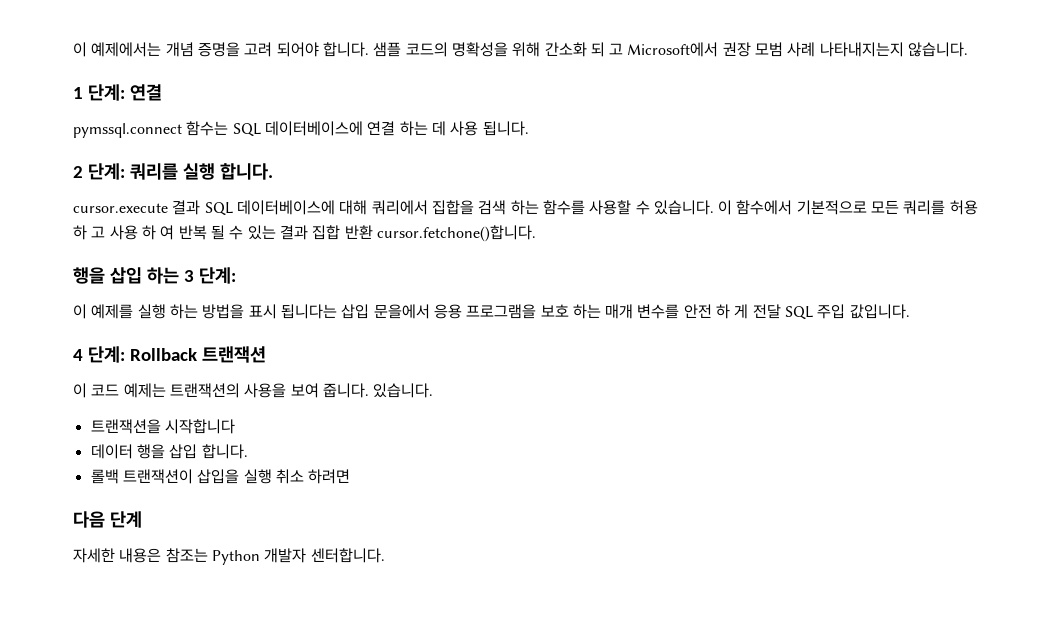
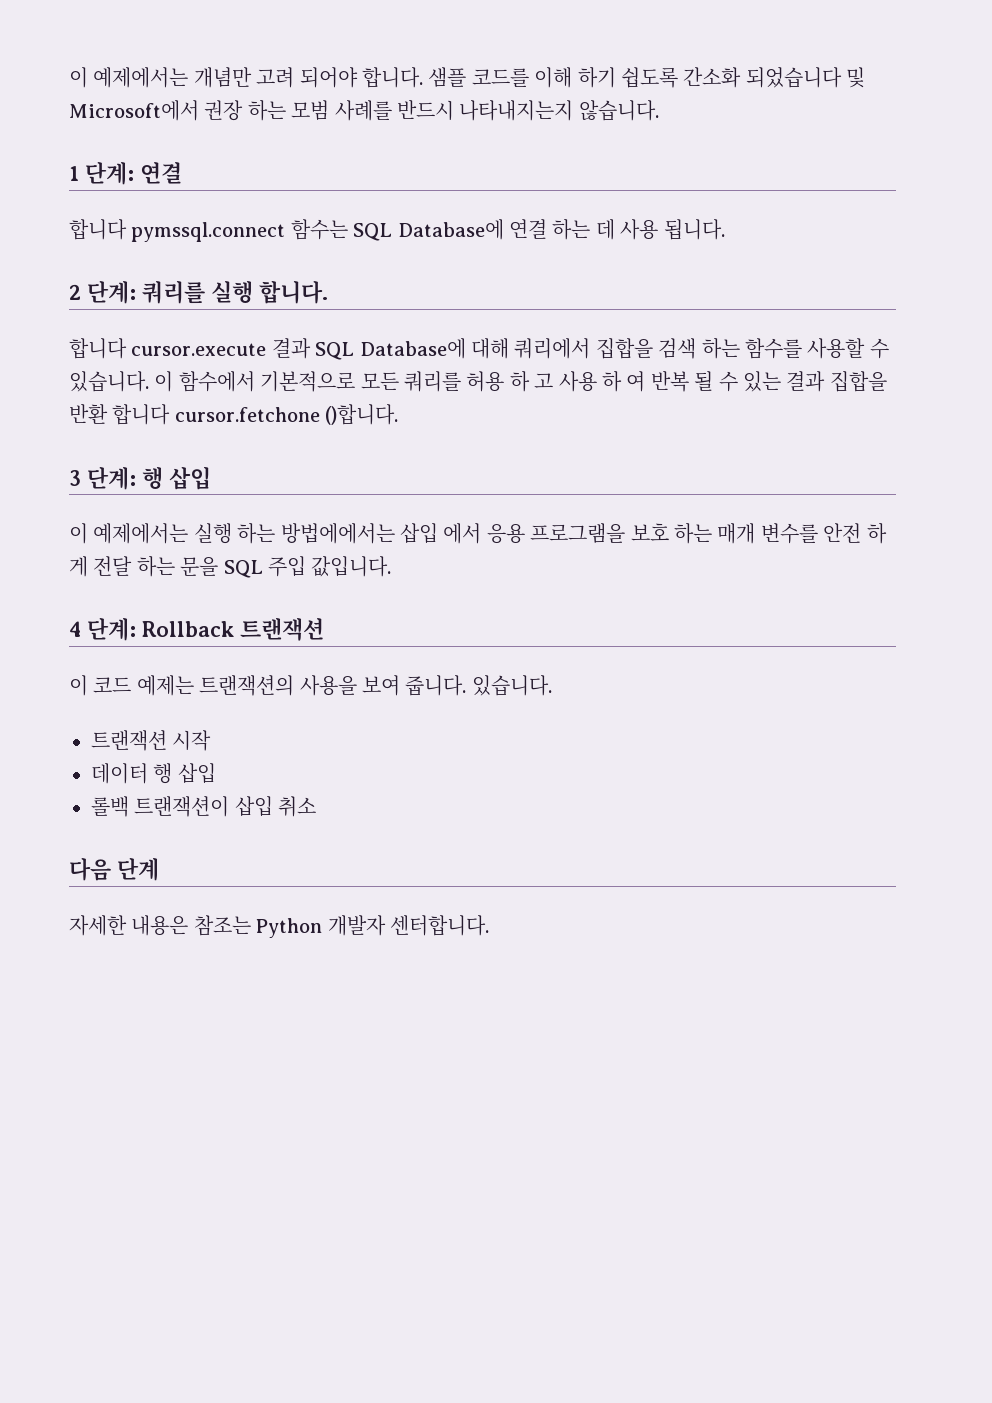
[73,42,240,57] 이 예제에서는 개념 증명을 -> [69,67,252,88] 이 예제에서는 개념만
[405,42,816,57] 코드의 명확성을 위해 간소화 되 고 Microsoft에서 권장 모범 사례 -> [471,67,866,88] [69,100,454,121] 코드를 이해 하기 쉽도록 간소화 되었습니다 및 Microsoft에서 권장 하는 모범 사례를 반드시
(162, 92) none -> [69,219,127,240] 합니다
[264,121,363,136] 데이터베이스에 -> [397,219,504,240] Database에
(273, 171) none -> [69,338,127,359] 합니다
[236,200,335,215] 데이터베이스에 -> [359,338,466,359] Database에
[312,225,536,242] [73,267,179,284] 집합 반환 cursor.fetchone()합니다. // 행을 삽입 하는 -> [829,371,887,392] [69,404,399,425] 집합을 반환 합니다 cursor.fetchone ()합니다. //
[73,304,134,319] // 이 예제를 -> [142,466,211,490] [69,523,189,544] 행 삽입 // 이 예제에서는
[202,304,430,319] 방법을 표시 됩니다는 삽입 문을에서 -> [280,523,482,544] 방법에에서는 삽입 에서
(781, 311) none -> [136,556,219,577] 하는 문을
[90,419,235,434] 트랜잭션을 시작합니다 -> [91,730,212,751] 트랜잭션 시작
[136,444,248,459] 행을 삽입 합니다. -> [153,763,216,784] 행 삽입
[197,469,272,484] 삽입을 실행 -> [234,796,273,816] 삽입
[308,469,351,484] 하려면 -> (317, 806) none

